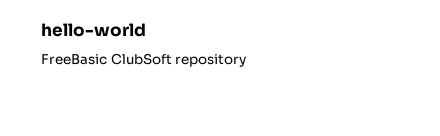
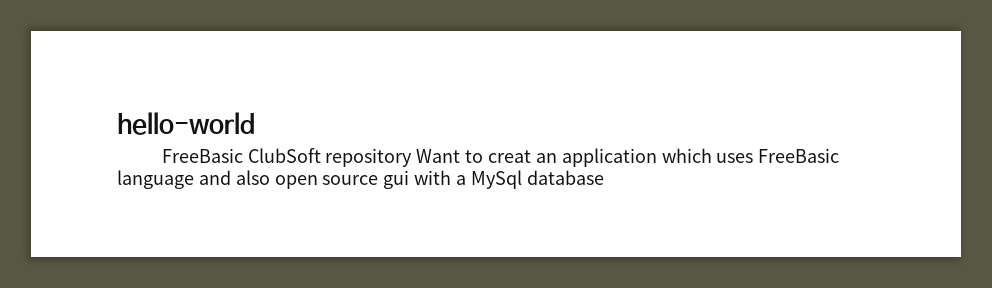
(247, 60) none -> [416,148,840,167] [117,170,604,189] Want to creat an application which uses FreeBasic language and also open source gui with a MySql database

